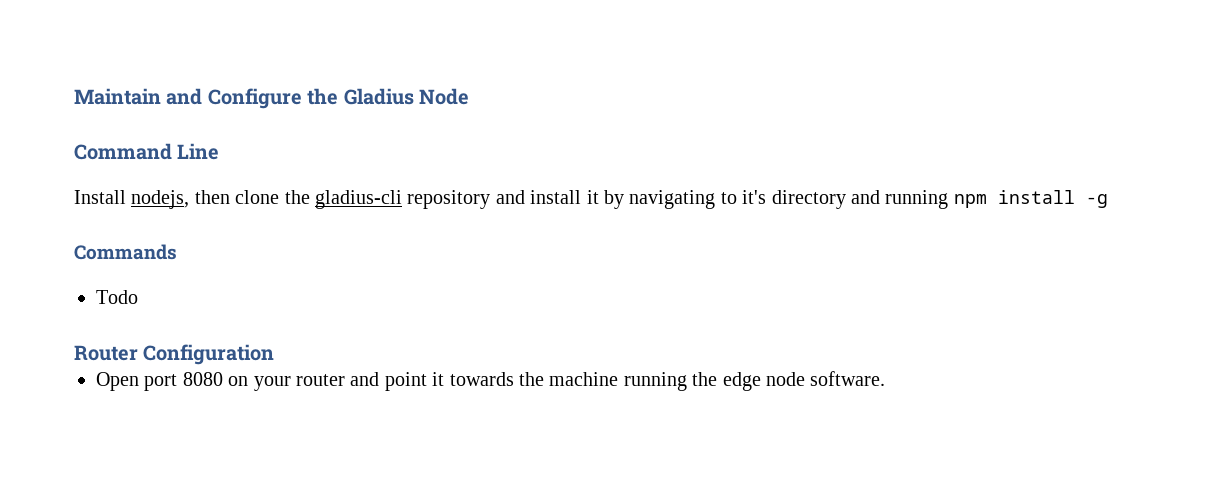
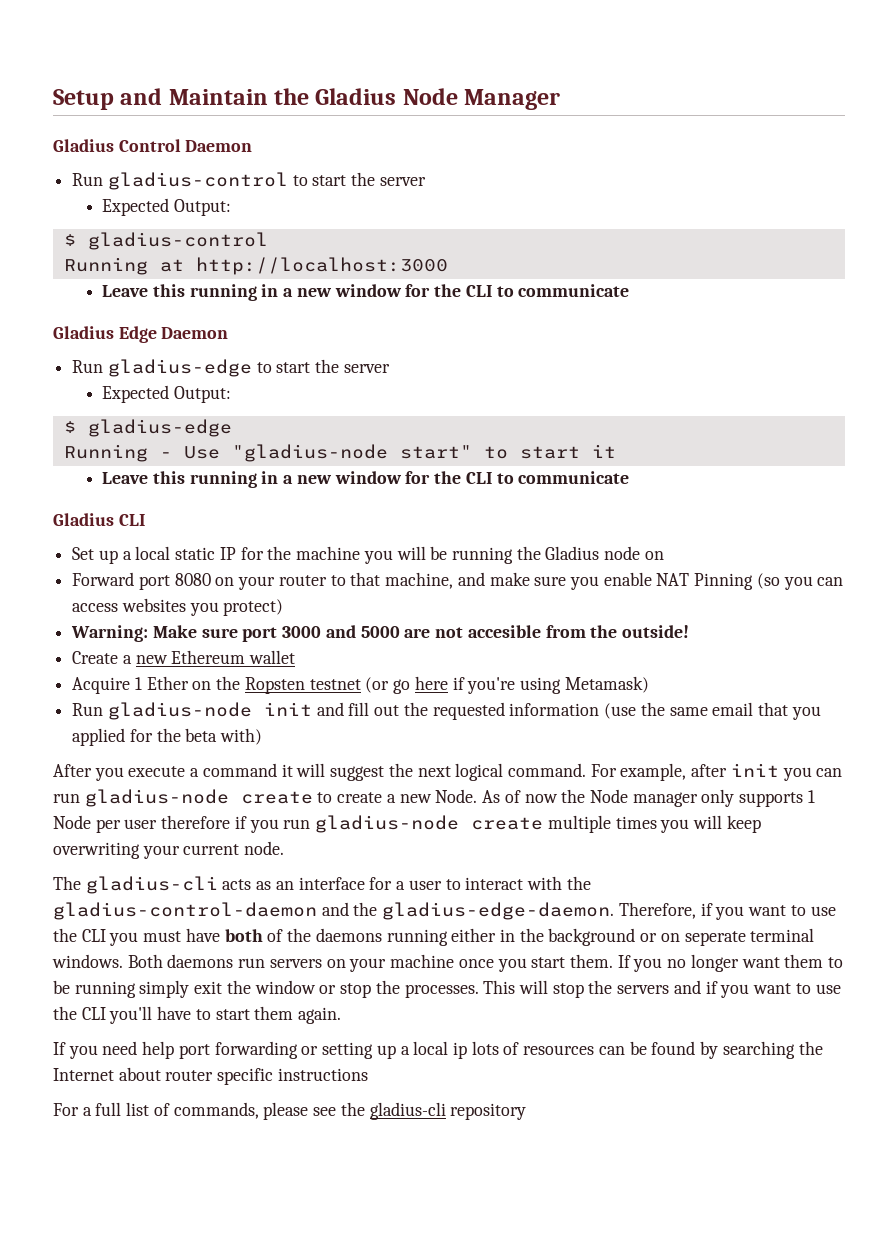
[74,88,302,109] Maintain and Configure -> [53,88,268,110] Setup and Maintain
[74,143,220,160] [74,190,1108,209] [74,244,177,260] [96,290,138,304] [74,344,275,365] [96,372,139,391] // Command Line // Install nodejs, then clone the gladius-cli repository and install it by navigating to it's directory and running npm install -g // Commands // Todo // Router Configuration // Open -> [464,89,561,110] [53,139,253,152] [72,172,426,190] [102,198,231,216] [63,232,268,250] [63,257,448,275] [102,284,630,301] [53,326,229,343] [72,359,390,377] [102,385,231,403] [63,419,232,437] [63,444,616,462] [102,471,630,488] [53,513,145,526] [72,546,664,564] [72,572,135,586] Manager // Gladius Control Daemon // Run gladius-control to start the server // Expected Output: // $ gladius-control // Running at http://localhost:3000 // Leave this running in a new window for the CLI to communicate // Gladius Edge Daemon // Run gladius-edge to start the server // Expected Output: // $ gladius-edge // Running - Use "gladius-node start" to start it // Leave this running in a new window for the CLI to communicate // Gladius CLI // Set up a local static IP for the machine you will be running the Gladius node on // Forward
[350,371,886,391] and point it towards the machine running the edge node software. -> [330,572,844,590] [72,598,284,616] [71,625,689,642] [72,650,296,664] [72,676,649,694] [72,702,821,720] [72,728,263,746] [53,763,843,781] [53,789,815,807] [53,815,761,833] [53,841,285,859] [53,876,591,894] [53,902,836,920] [53,928,815,946] [52,954,844,972] [53,980,841,998] [53,1006,342,1024] [53,1041,823,1059] [53,1067,368,1085] [53,1102,527,1120] to that machine, and make sure you enable NAT Pinning (so you can access websites you protect) // Warning: Make sure port 3000 and 5000 are not accesible from the outside! // Create a new Ethereum wallet // Acquire 1 Ether on the Ropsten testnet (or go here if you're using Metamask) // Run gladius-node init and fill out the requested information (use the same email that you applied for the beta with) // After you execute a command it will suggest the next logical command. For example, after init you can run gladius-node create to create a new Node. As of now the Node manager only supports 1 Node per user therefore if you run gladius-node create multiple times you will keep overwriting your current node. // The gladius-cli acts as an interface for a user to interact with the gladius-control-daemon and the gladius-edge-daemon. Therefore, if you want to use the CLI you must have both of the daemons running either in the background or on seperate terminal windows. Both daemons run servers on your machine once you start them. If you no longer want them to be running simply exit the window or stop the processes. This will stop the servers and if you want to use the CLI you'll have to start them again. // If you need help port forwarding or setting up a local ip lots of resources can be found by searching the Internet about router specific instructions // For a full list of commands, please see the gladius-cli repository

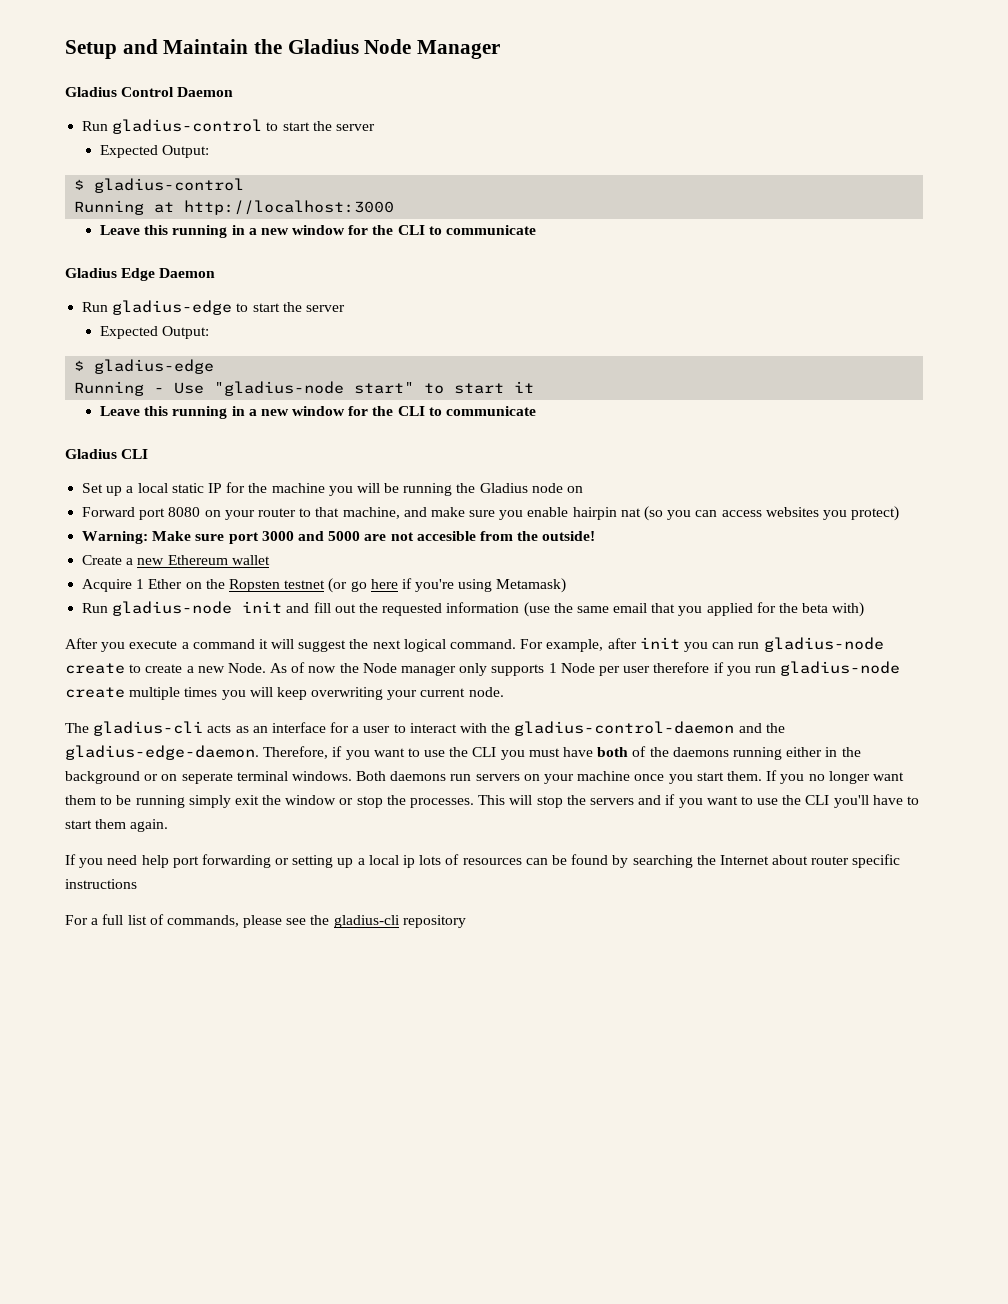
[656,573,754,590] NAT Pinning -> [572,507,641,520] hairpin nat

